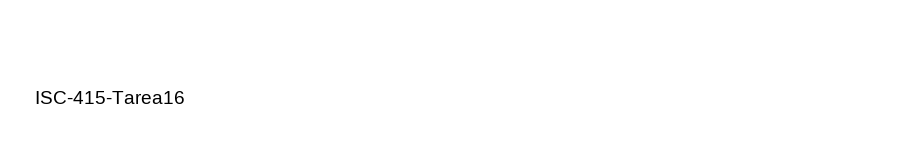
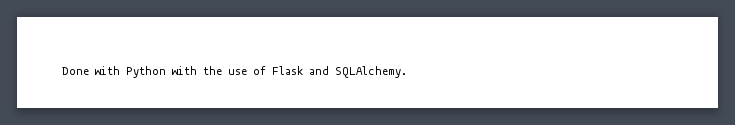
[35,91,185,104] ISC-415-Tarea16 -> [62,66,407,78] Done with Python with the use of Flask and SQLAlchemy.

